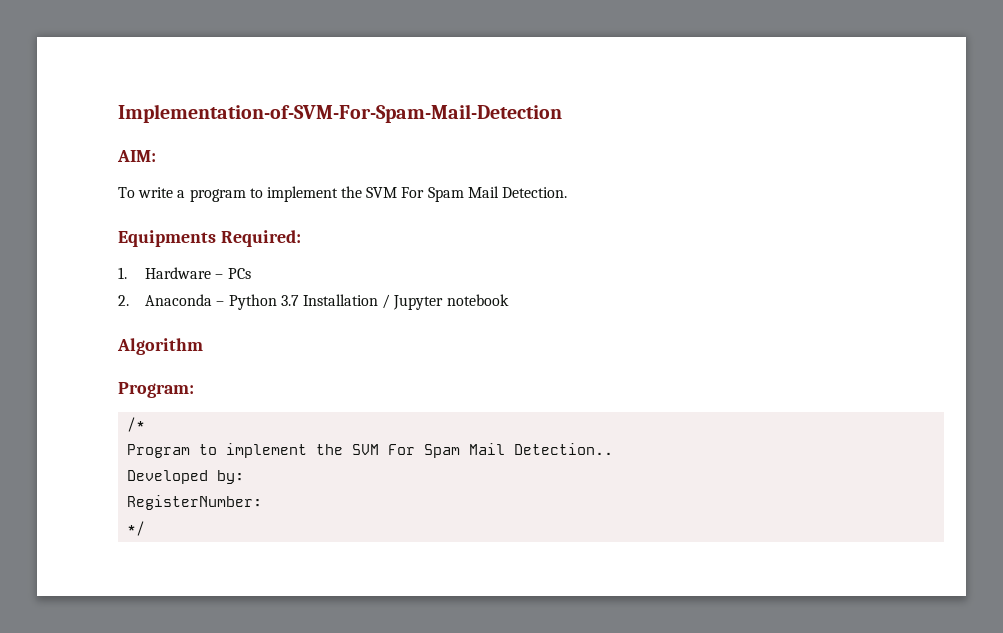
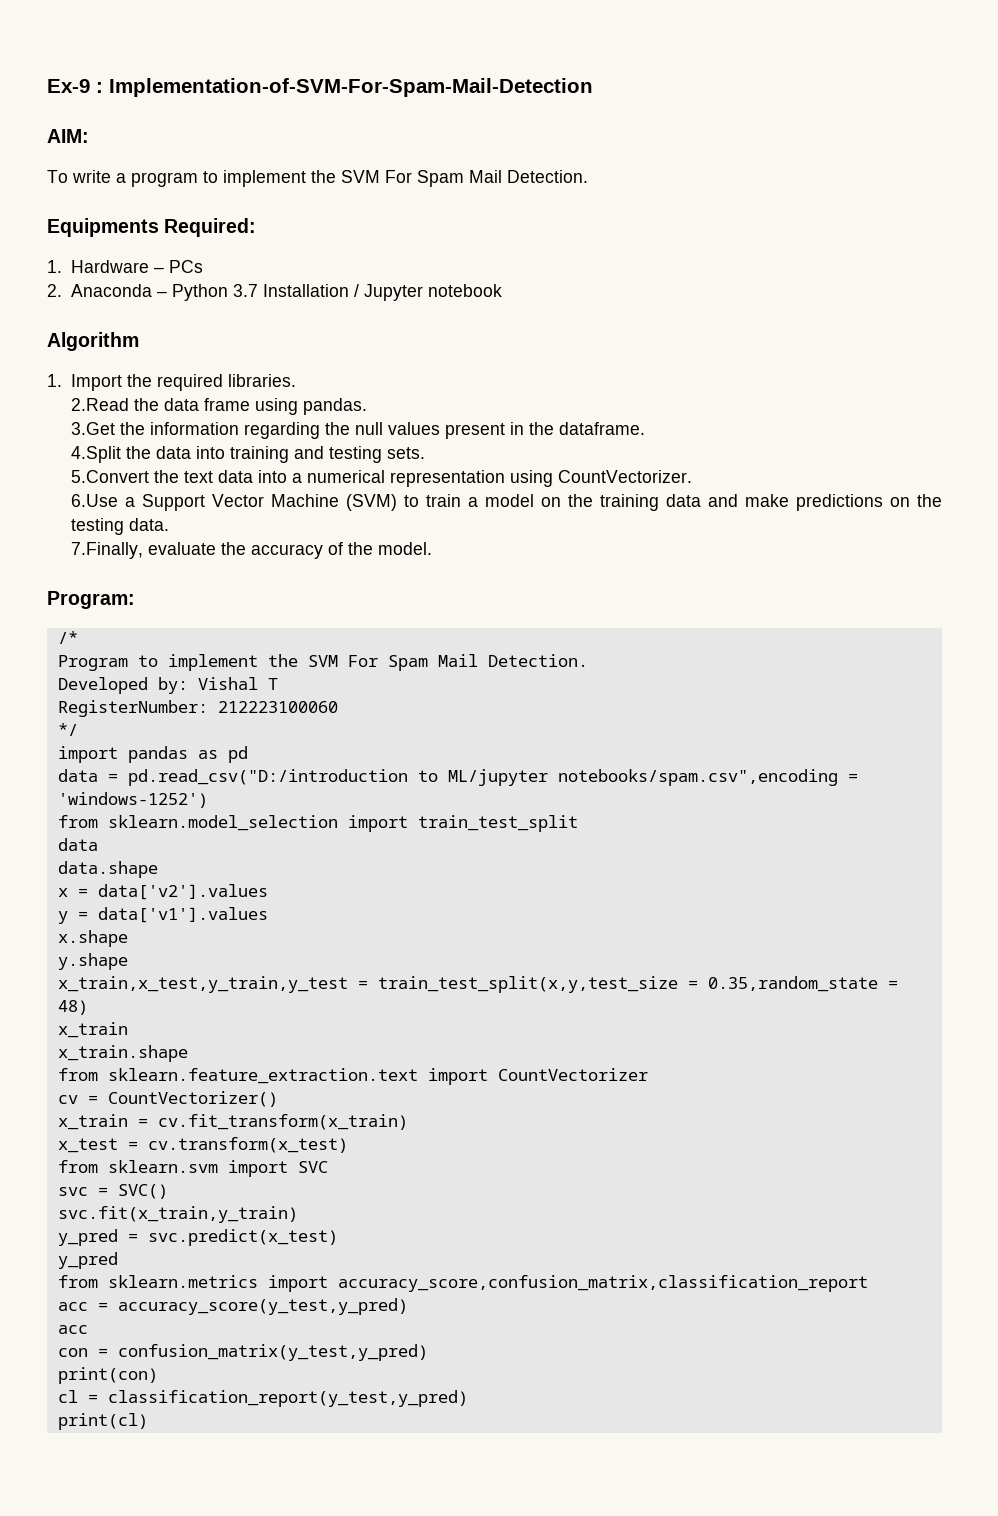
(118, 113) none -> [47,79,103,93] Ex-9 :
(203, 346) none -> [47,374,297,391] [71,398,368,415] [71,422,646,439] [71,446,426,463] [71,470,693,487] [71,494,942,511] [71,518,170,535] [71,542,433,559] // 1. Import the required libraries. // 2.Read the data frame using pandas. // 3.Get the information regarding the null values present in the dataframe. // 4.Split the data into training and testing sets. // 5.Convert the text data into a numerical representation using CountVectorizer. // 6.Use a Support Vector Machine (SVM) to train a model on the training data and make predictions on the testing data. // 7.Finally, evaluate the accuracy of the model.
[514,443,614,455] Detection.. -> [487,654,588,667] Detection.
(245, 477) none -> [197,677,278,690] Vishal T
(263, 502) none -> [217,701,338,713] 212223100060
(146, 528) none -> [57,746,248,763] [57,769,858,786] [57,792,208,808] [57,815,578,832] [57,838,98,851] [57,861,158,878] [57,884,268,900] [57,907,268,924] [57,930,128,947] [57,953,128,970] [57,976,898,993] [57,1000,88,1015] [57,1022,128,1038] [57,1045,188,1062] [57,1068,648,1085] [57,1091,278,1107] [57,1114,408,1130] [57,1137,348,1153] [57,1160,328,1177] [57,1184,168,1199] [57,1206,298,1223] [57,1229,338,1246] [57,1252,118,1269] [57,1275,868,1292] [57,1298,408,1315] [57,1325,88,1334] [57,1344,428,1361] [57,1367,158,1384] [57,1390,468,1407] [57,1413,148,1430] // import pandas as pd // data = pd.read_csv("D:/introduction to ML/jupyter notebooks/spam.csv",encoding = 'windows-1252') // from sklearn.model_selection import train_test_split // data // data.shape // x = data['v2'].values // y = data['v1'].values // x.shape // y.shape // x_train,x_test,y_train,y_test = train_test_split(x,y,test_size = 0.35,random_state = 48) // x_train // x_train.shape // from sklearn.feature_extraction.text import CountVectorizer // cv = CountVectorizer() // x_train = cv.fit_transform(x_train) // x_test = cv.transform(x_test) // from sklearn.svm import SVC // svc = SVC() // svc.fit(x_train,y_train) // y_pred = svc.predict(x_test) // y_pred // from sklearn.metrics import accuracy_score,confusion_matrix,classification_report // acc = accuracy_score(y_test,y_pred) // acc // con = confusion_matrix(y_test,y_pred) // print(con) // cl = classification_report(y_test,y_pred) // print(cl)

